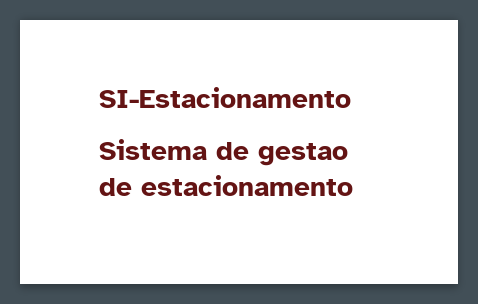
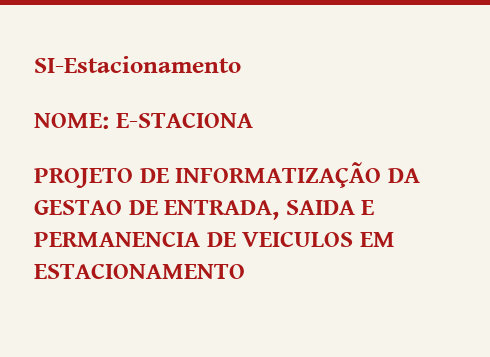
[99,139,348,166] [99,175,353,196] Sistema de gestao de estacionamento -> [34,112,253,129] [34,162,420,188] [34,200,375,220] [34,231,395,247] [34,263,245,279] NOME: E-STACIONA // PROJETO DE INFORMATIZAÇÃO DA GESTAO DE ENTRADA, SAIDA E PERMANENCIA DE VEICULOS EM ESTACIONAMENTO

